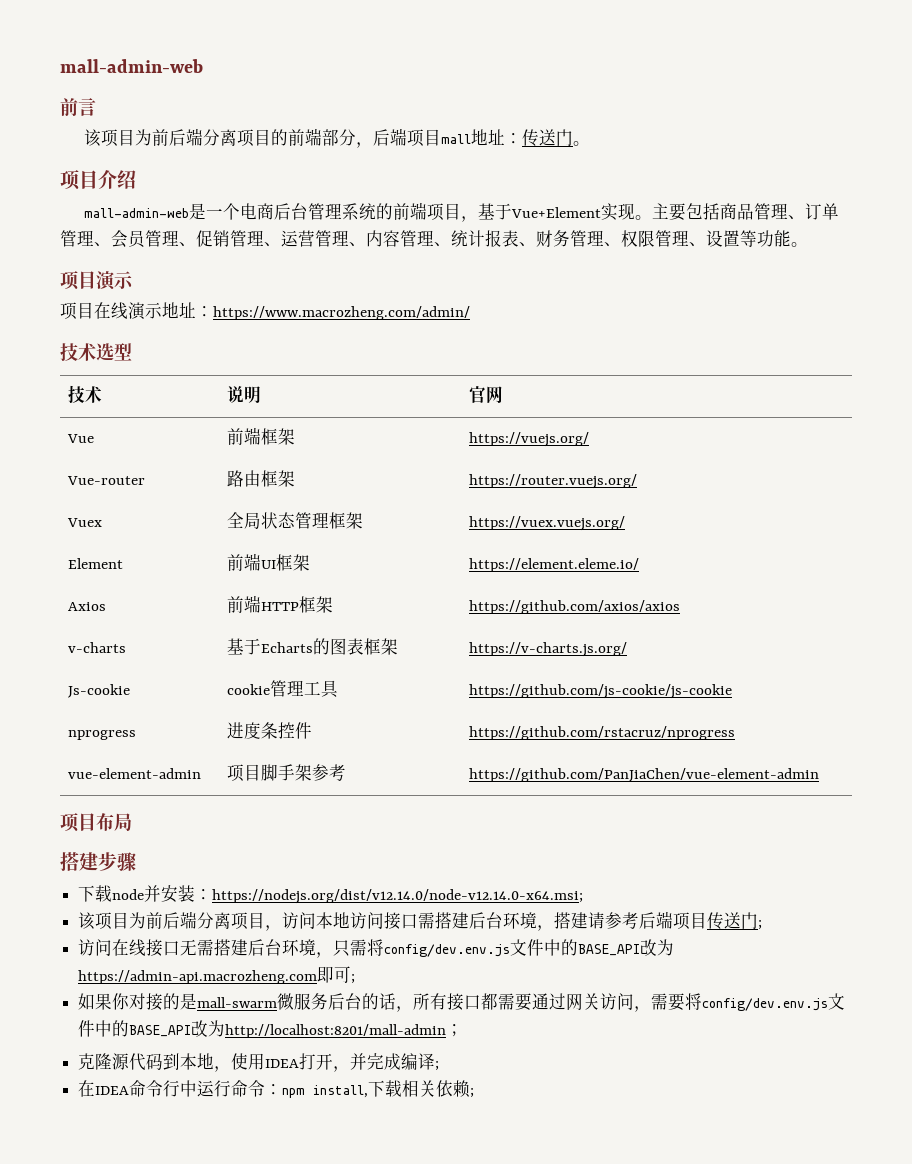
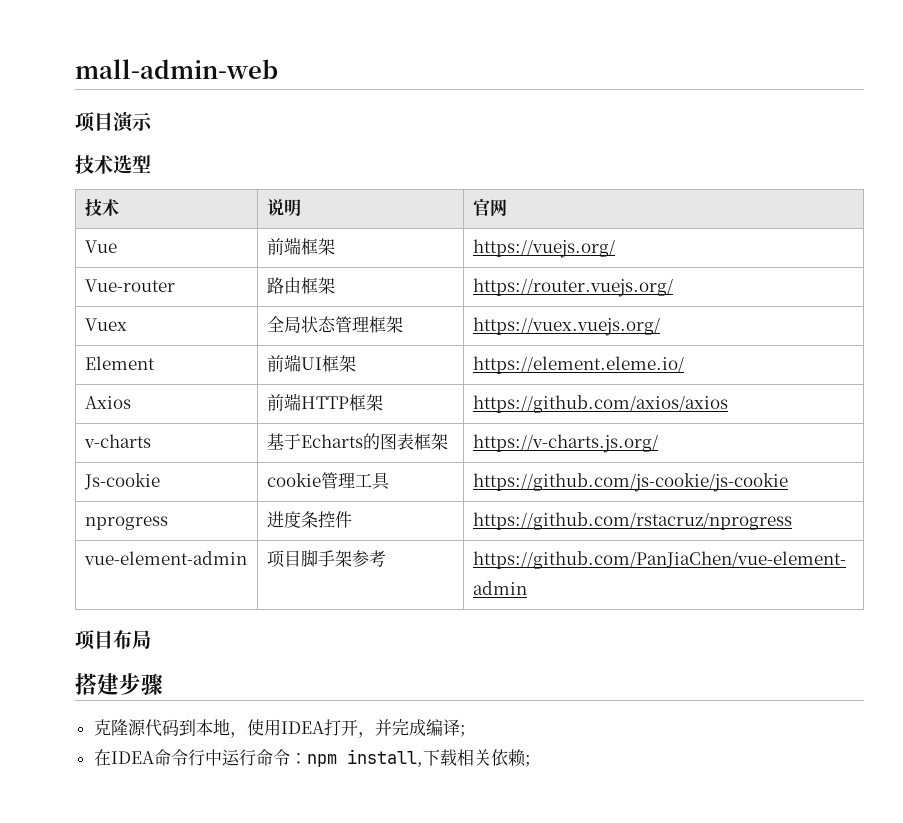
[60,98,96,116] [84,128,591,148] [60,170,136,190] [84,202,840,222] [60,230,808,248] [60,271,134,291] [60,302,470,320] 前言 // 该项目为前后端分离项目的前端部分，后端项目mall地址：传送门。 // 项目介绍 // mall-admin-web是一个电商后台管理系统的前端项目，基于Vue+Element实现。主要包括商品管理、订单管理、会员管理、促销管理、运营管理、内容管理、统计报表、财务管理、权限管理、设置等功能。 // 项目演示 // 项目在线演示地址：https://www.macrozheng.com/admin/ -> [75,112,153,133] 项目演示
[78,885,584,904] [78,911,763,931] [78,939,675,958] [78,966,356,984] [78,993,846,1012] [78,1020,464,1038] // 下载node并安装：https://nodejs.org/dist/v12.14.0/node-v12.14.0-x64.msi; // 该项目为前后端分离项目，访问本地访问接口需搭建后台环境，搭建请参考后端项目传送门; // 访问在线接口无需搭建后台环境，只需将config/dev.env.js文件中的BASE_API改为https://admin-api.macrozheng.com即可; // 如果你对接的是mall-swarm微服务后台的话，所有接口都需要通过网关访问，需要将config/dev.env.js文件中的BASE_API改为http://localhost:8201/mall-admin； -> (163, 684) none

